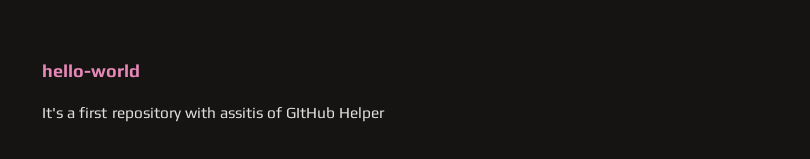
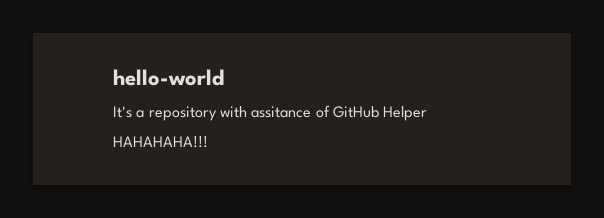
[79,107,108,119] first -> (145, 114) none
[219,107,336,119] assitis of GItHub -> [251,105,379,118] assitance of GitHub
(386, 114) none -> [113,136,208,148] // HAHAHAHA!!!

